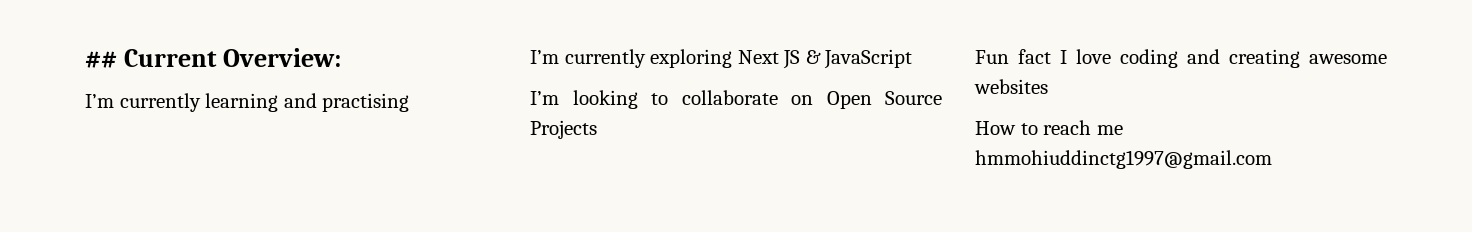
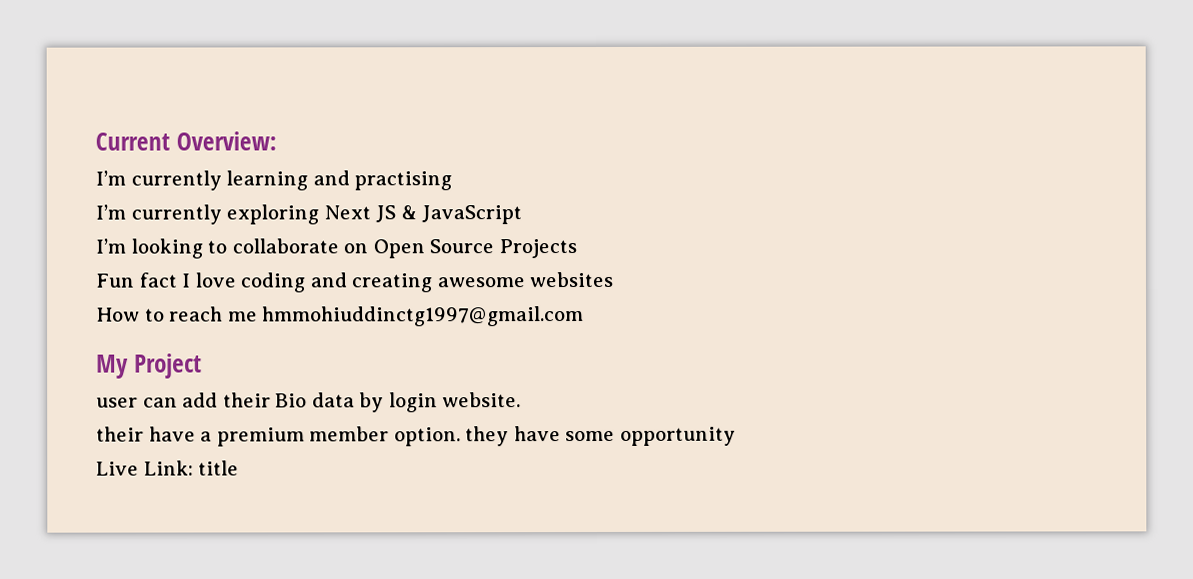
[85,51,117,68] ## -> (95, 141) none
(1272, 159) none -> [96,353,202,379] [96,392,522,413] [96,426,736,447] [96,460,240,476] // My Project // user can add their Bio data by login website. // their have a premium member option. they have some opportunity // Live Link: title

